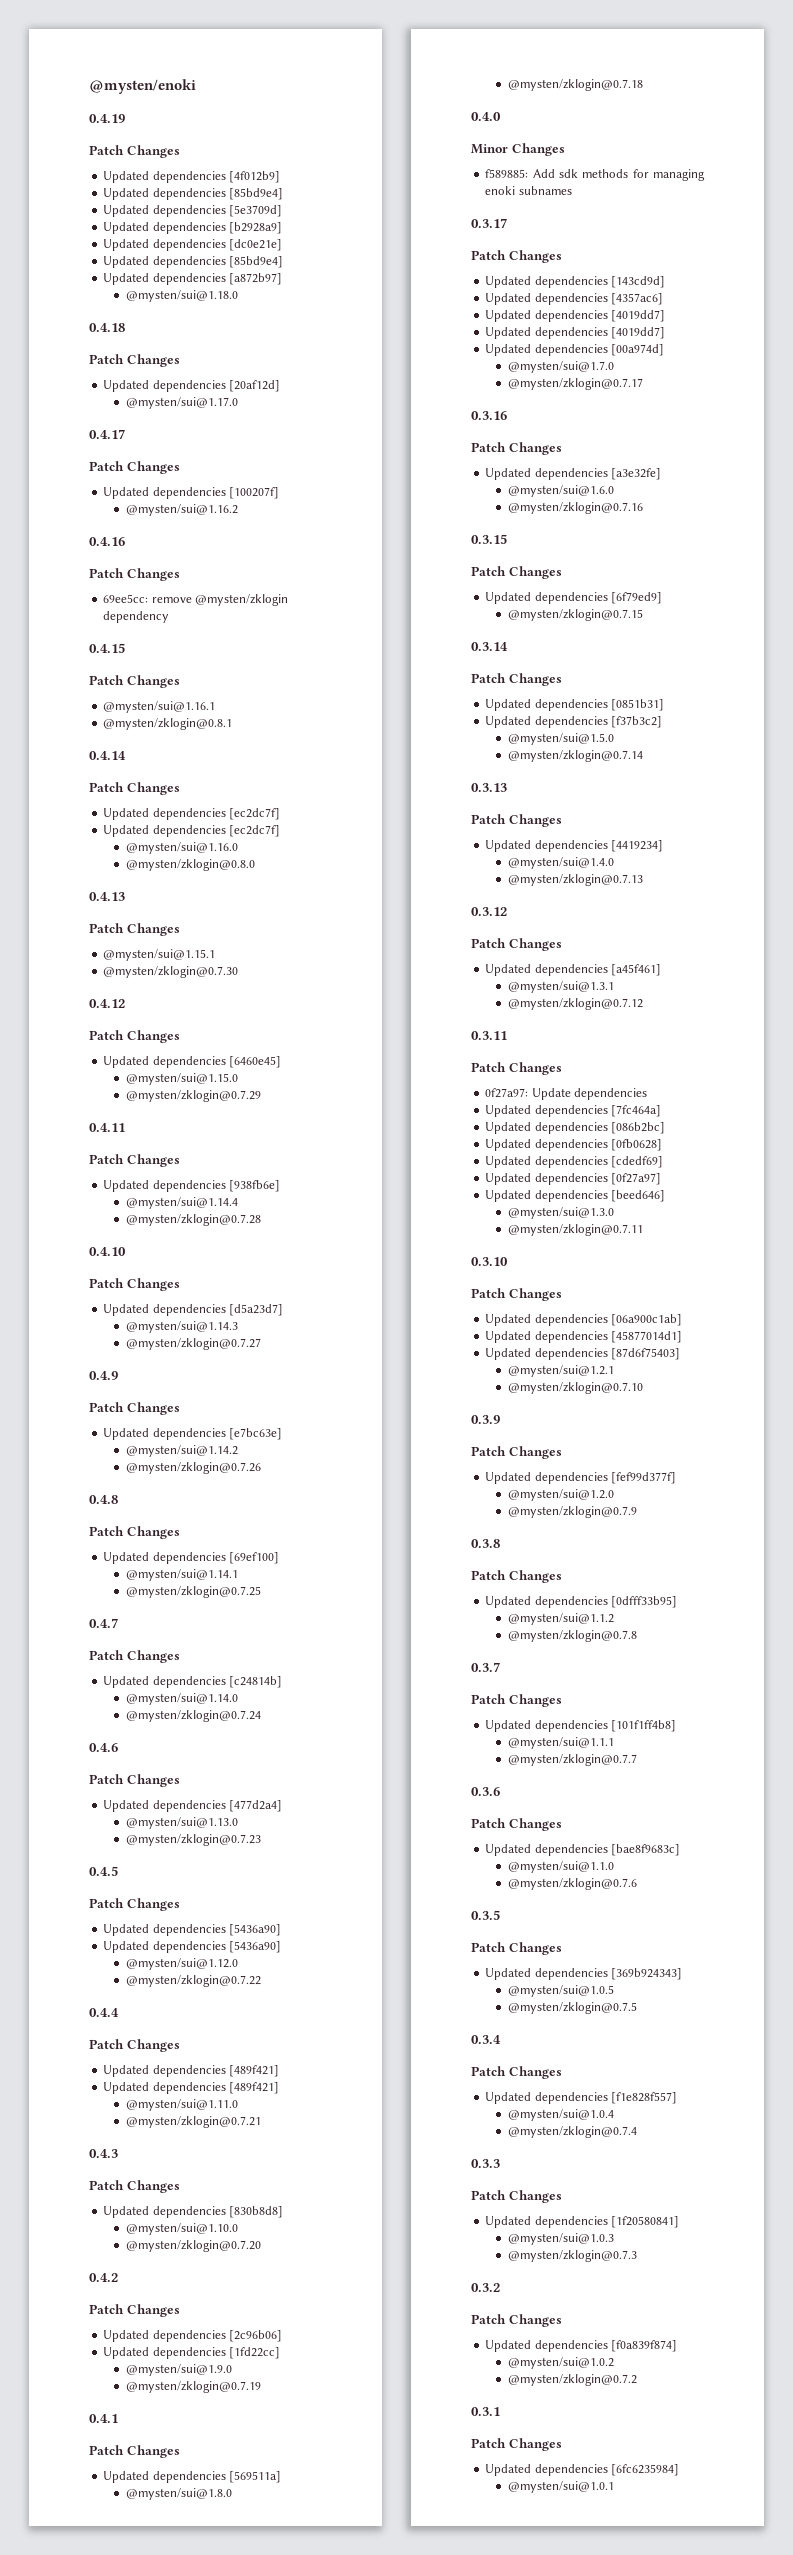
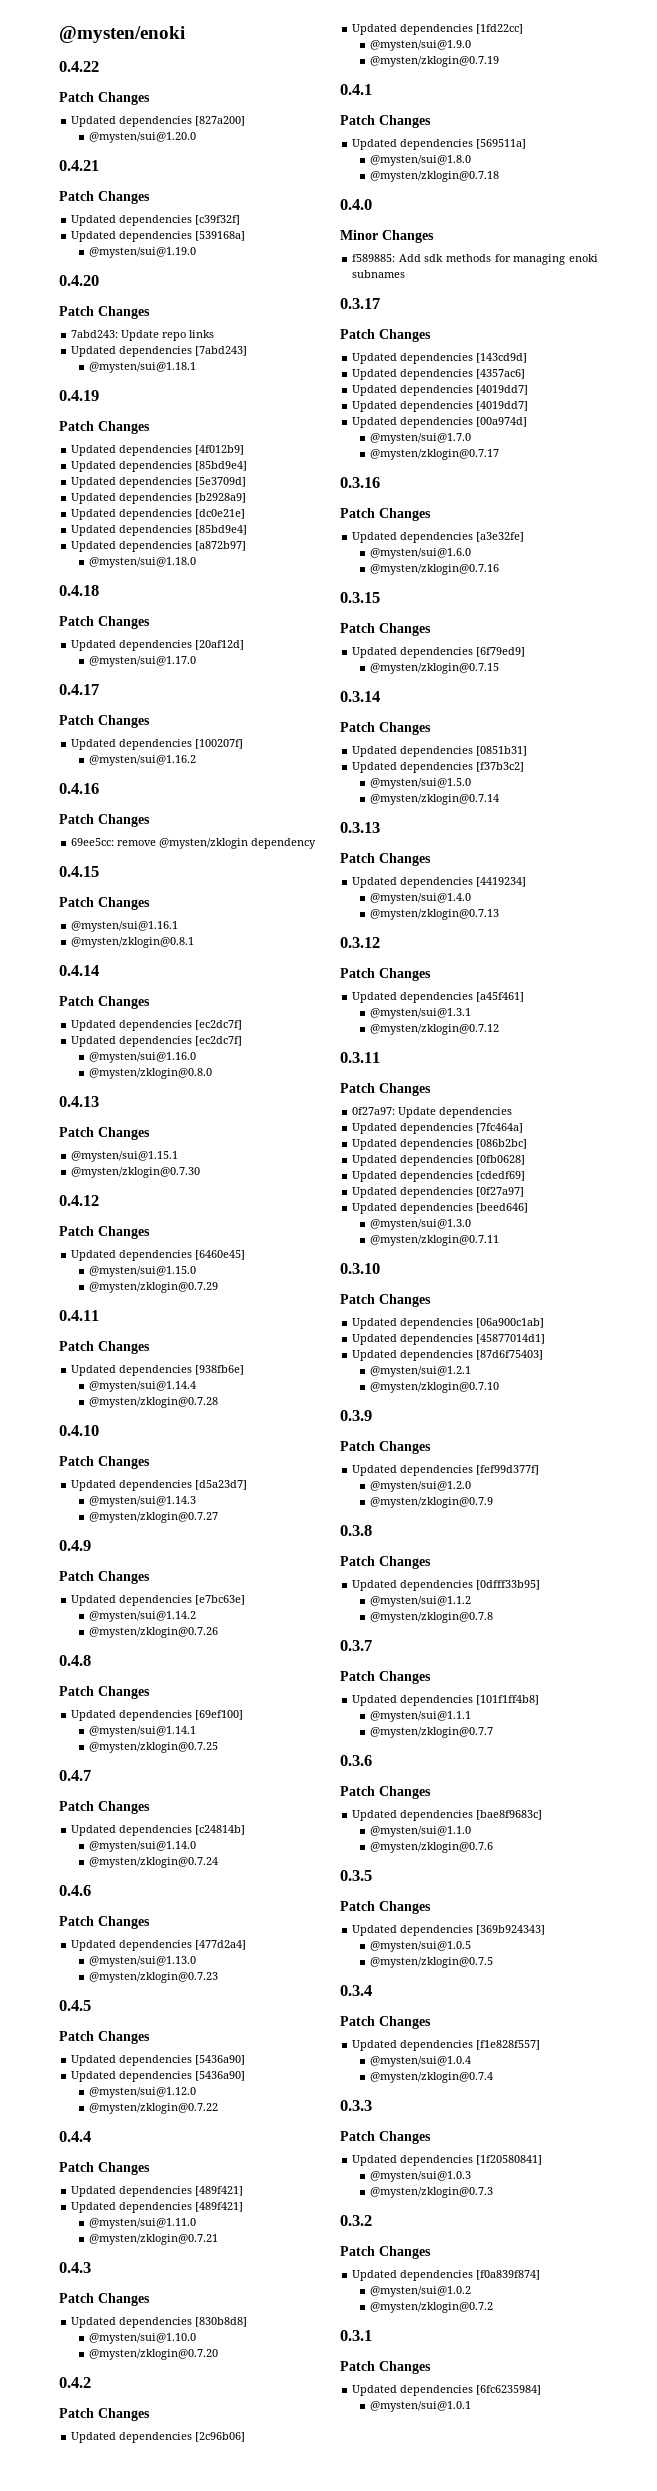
(196, 86) none -> [59,61,99,72] [59,92,150,105] [71,116,246,127] [88,132,196,143] [59,160,99,171] [59,191,150,204] [71,215,241,226] [71,231,246,242] [88,247,196,258] [59,275,99,286] [59,306,150,319] [71,330,215,341] [71,346,248,357] [88,362,196,373] // 0.4.22 // Patch Changes // Updated dependencies [827a200] // @mysten/sui@1.20.0 // 0.4.21 // Patch Changes // Updated dependencies [c39f32f] // Updated dependencies [539168a] // @mysten/sui@1.19.0 // 0.4.20 // Patch Changes // 7abd243: Update repo links // Updated dependencies [7abd243] // @mysten/sui@1.18.1

